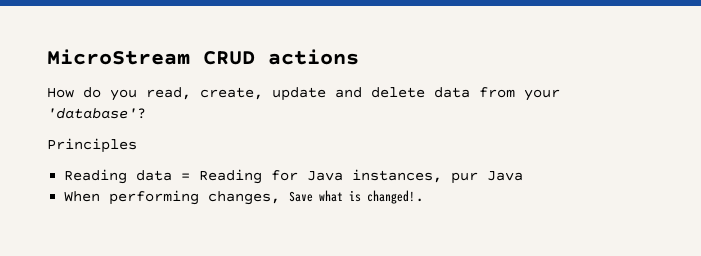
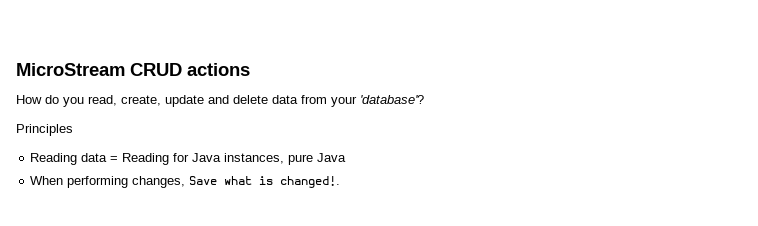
[451,172,479,184] pur -> [288,154,314,165] pure

